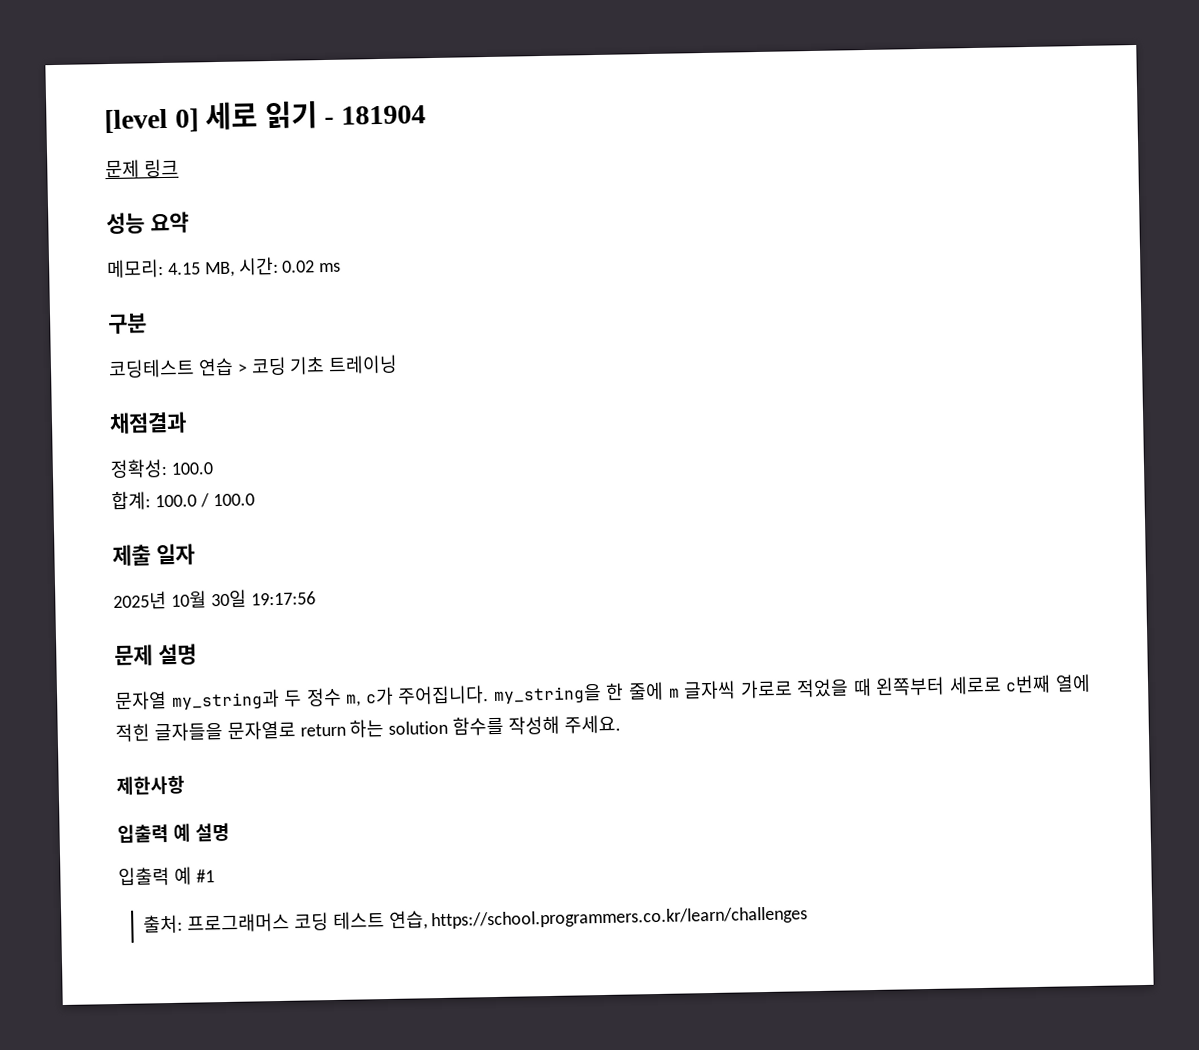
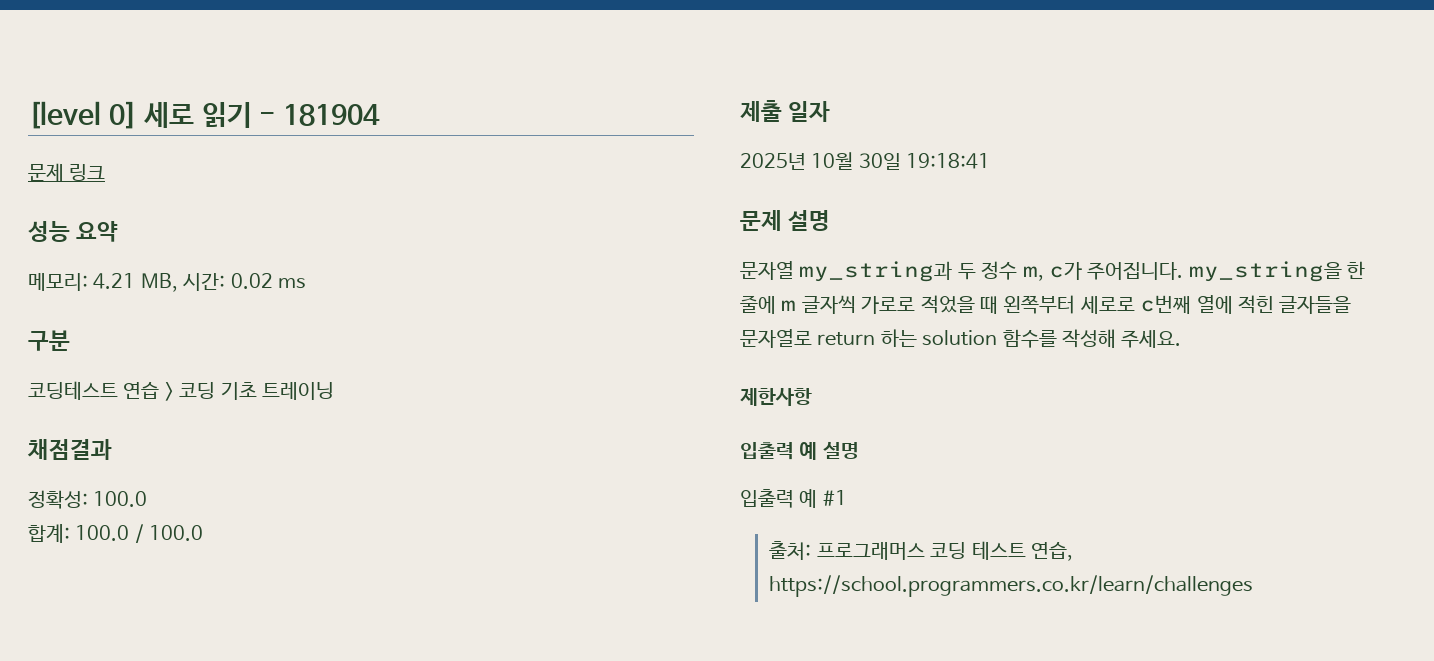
[167,262,201,275] 4.15 -> [93,273,136,289] 4.21
[250,591,316,606] 19:17:56 -> [906,153,991,169] 19:18:41

